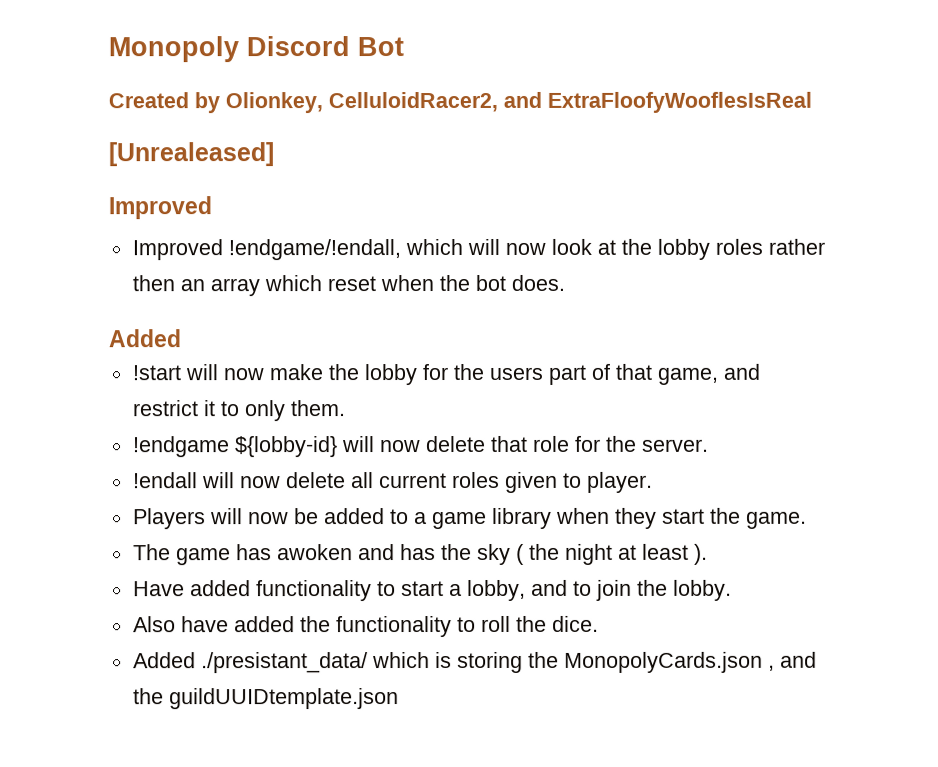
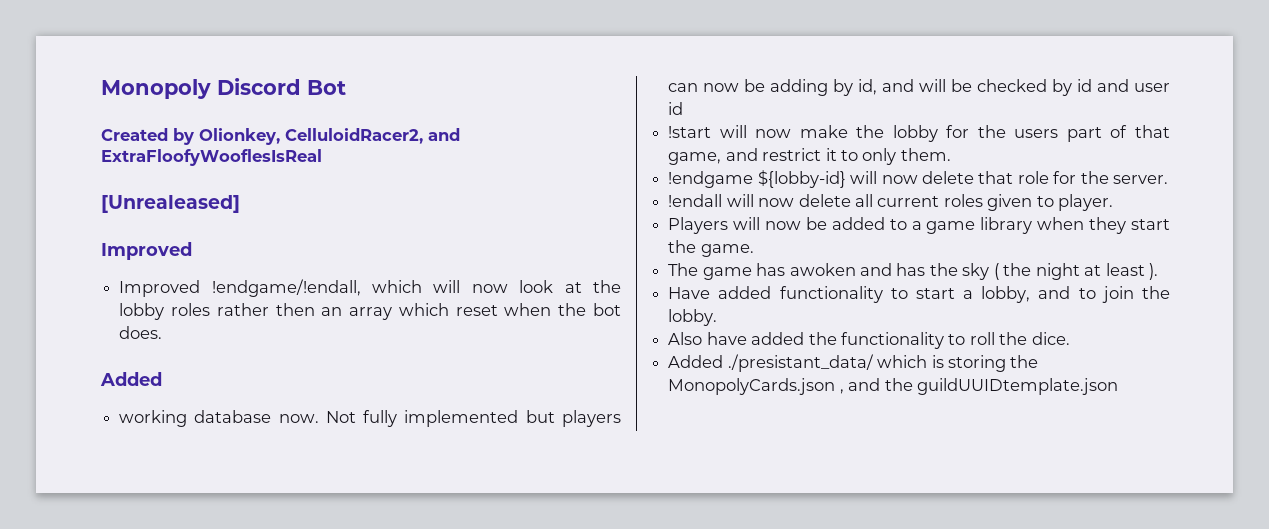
(181, 338) none -> [119,410,621,427] [668,79,1170,96] [668,102,684,115] // working database now. Not fully implemented but players can now be adding by id, and will be checked by id and user id

